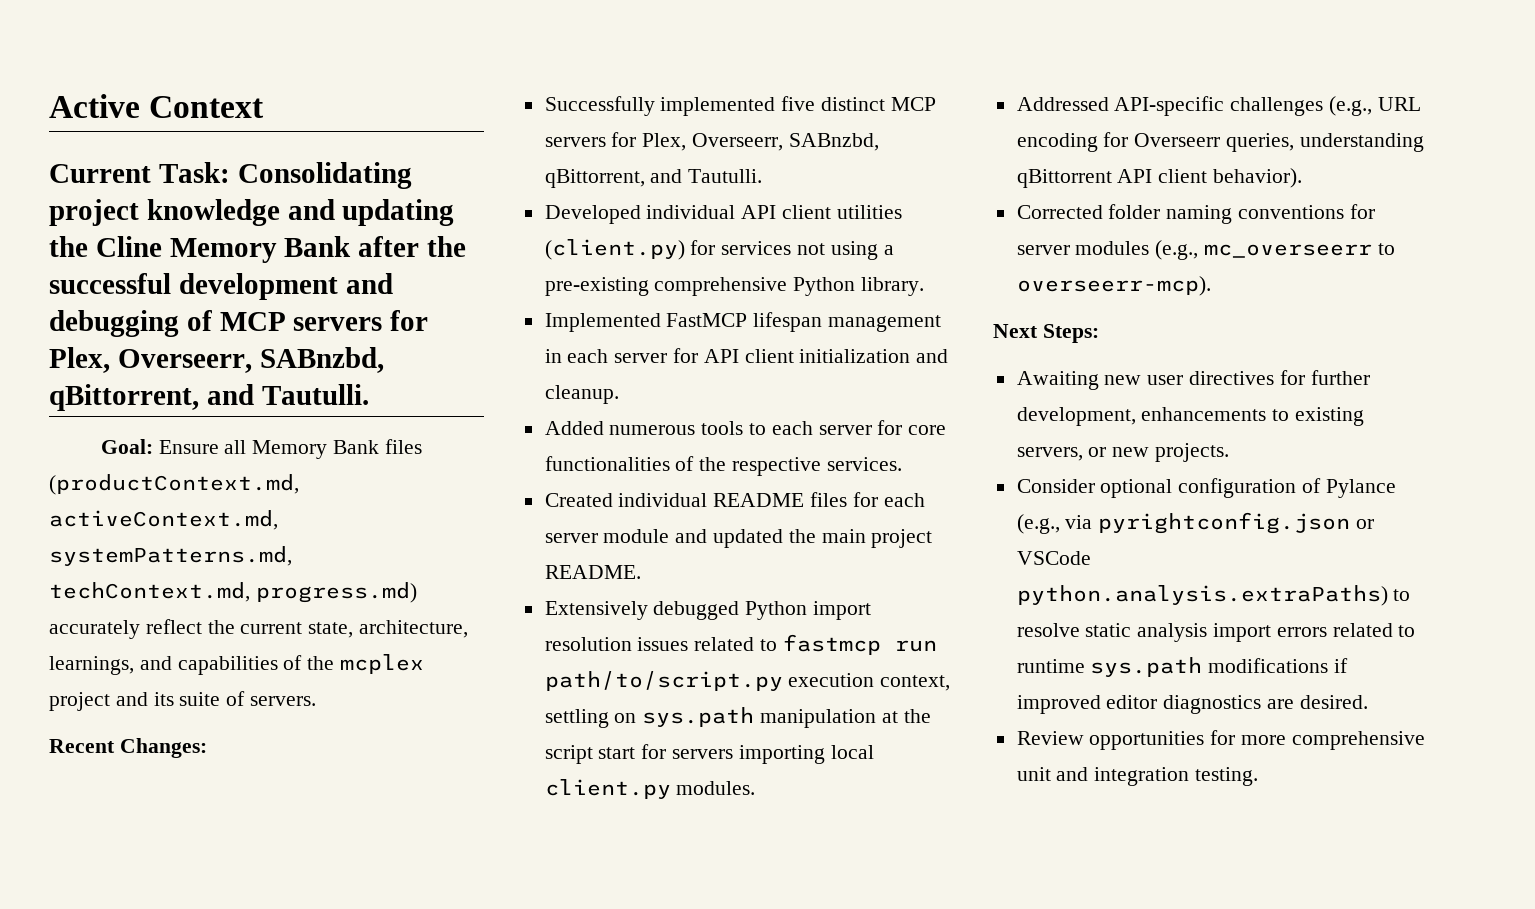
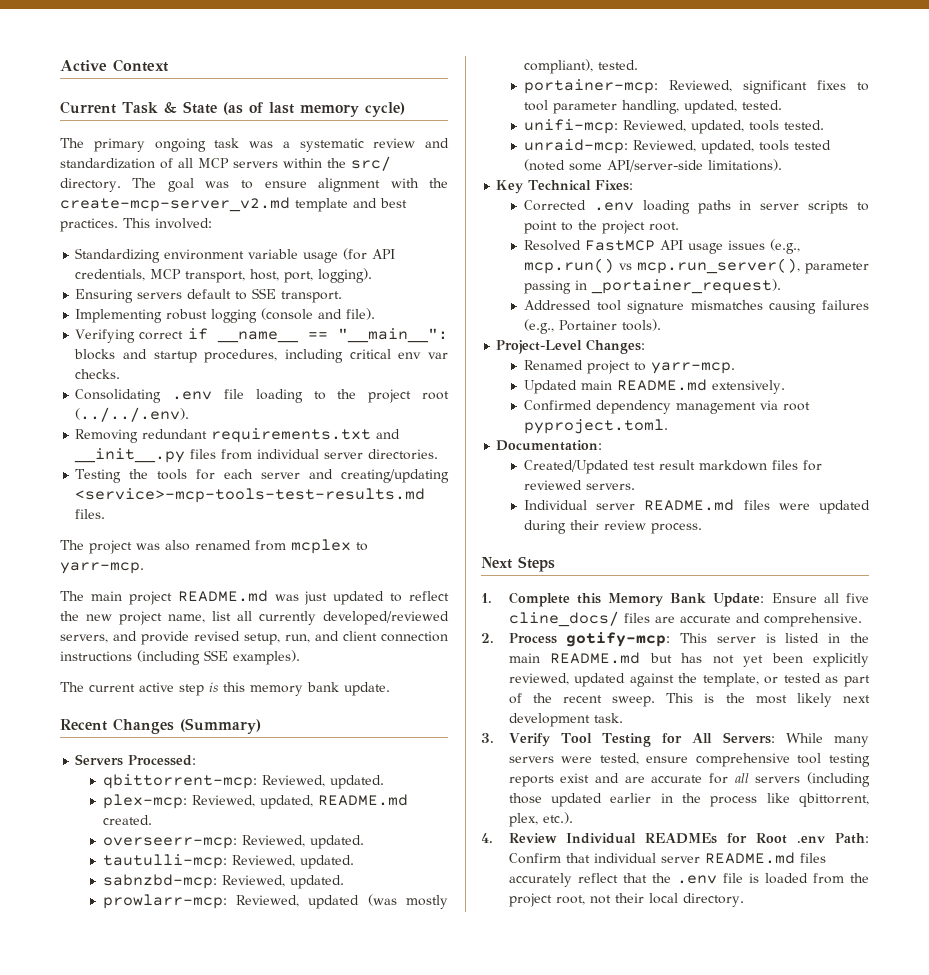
[158,162,412,189] [49,199,455,226] [49,236,467,263] [49,273,393,300] [49,310,429,337] [49,347,384,373] [49,384,369,411] [100,439,422,459] [49,474,299,495] [49,510,278,530] [49,546,292,566] [49,582,417,603] [49,619,469,639] [49,654,425,675] [49,691,317,711] [49,738,207,758] [544,96,936,116] [544,132,879,151] [544,169,763,188] [544,205,902,224] [544,239,894,260] [544,277,925,296] [544,312,942,332] [544,348,949,363] [544,385,619,404] [544,420,947,435] [544,456,902,476] [544,492,925,507] [544,529,933,548] [544,565,641,579] [544,601,872,620] [544,634,937,655] [544,671,951,691] [544,707,931,728] [544,744,874,764] [544,779,756,799] [1016,96,1421,116] [1016,132,1424,152] [1016,168,1303,188] [1016,204,1375,224] [1016,240,1395,260] [1016,276,1211,296] [993,324,1099,343] [1016,370,1370,390] [1016,407,1365,426] [1016,443,1230,462] [1016,478,1396,498] [1016,512,1375,534] [1016,551,1091,565] [1016,585,1411,606] [1016,623,1416,642] [1016,657,1349,677] [1016,695,1368,714] [1016,730,1425,750] [1016,767,1259,786] Task: Consolidating project knowledge and updating the Cline Memory Bank after the successful development and debugging of MCP servers for Plex, Overseerr, SABnzbd, qBittorrent, and Tautulli. // Goal: Ensure all Memory Bank files (productContext.md, activeContext.md, systemPatterns.md, techContext.md, progress.md) accurately reflect the current state, architecture, learnings, and capabilities of the mcplex project and its suite of servers. // Recent Changes: // Successfully implemented five distinct MCP servers for Plex, Overseerr, SABnzbd, qBittorrent, and Tautulli. // Developed individual API client utilities (client.py) for services not using a pre-existing comprehensive Python library. // Implemented FastMCP lifespan management in each server for API client initialization and cleanup. // Added numerous tools to each server for core functionalities of the respective services. // Created individual README files for each server module and updated the main project README. // Extensively debugged Python import resolution issues related to fastmcp run path/to/script.py execution context, settling on sys.path manipulation at the script start for servers importing local client.py modules. // Addressed API-specific challenges (e.g., URL encoding for Overseerr queries, understanding qBittorrent API client behavior). // Corrected folder naming conventions for server modules (e.g., mc_overseerr to overseerr-mcp). // Next Steps: // Awaiting new user directives for further development, enhancements to existing servers, or new projects. // Consider optional configuration of Pylance (e.g., via pyrightconfig.json or VSCode python.analysis.extraPaths) to resolve static analysis import errors related to runtime sys.path modifications if improved editor diagnostics are desired. // Review opportunities for more comprehensive unit and integration testing. -> [122,101,405,117] [60,138,449,152] [60,156,391,171] [60,178,448,192] [60,197,407,212] [60,218,212,232] [75,248,396,263] [75,268,373,283] [75,288,343,303] [75,308,376,323] [75,328,448,343] [74,349,448,363] [75,369,121,379] [75,389,450,403] [75,407,190,422] [75,428,401,443] [74,448,439,463] [75,469,449,483] [75,488,426,503] [75,509,106,519] [60,539,368,554] [60,562,144,574] [60,590,449,605] [60,611,449,625] [60,631,448,645] [60,650,300,665] [60,682,390,696] [60,718,261,734] [75,754,197,766] [102,774,384,789] [102,794,408,809] [102,815,152,825] [102,835,364,849] [102,854,354,869] [102,874,344,889] [102,894,448,909] [523,59,638,74] [523,79,869,94] [523,100,782,114] [523,119,824,134] [523,139,831,154] [523,159,782,172] [496,180,634,194] [523,200,870,214] [523,220,679,234] [523,239,800,254] [523,258,869,274] [523,279,781,294] [523,300,869,314] [523,319,661,334] [496,339,646,354] [523,360,735,374] [523,379,785,394] [523,400,810,414] [523,419,668,434] [496,440,603,451] [523,460,822,474] [523,480,635,490] [523,499,870,514] [523,520,702,534] [481,556,555,572] [481,592,869,607] [508,611,862,627] [481,632,870,647] [508,652,869,667] [508,673,870,687] [508,693,870,707] [508,713,623,727] [481,732,869,747] [508,753,870,767] [508,772,870,787] [508,793,869,807] [508,812,573,827] [481,833,869,844] [508,852,826,864] [508,873,869,887] [508,893,744,907] Task & State (as of last memory cycle) // The primary ongoing task was a systematic review and standardization of all MCP servers within the src/ directory. The goal was to ensure alignment with the create-mcp-server_v2.md template and best practices. This involved: // Standardizing environment variable usage (for API credentials, MCP transport, host, port, logging). // Ensuring servers default to SSE transport. // Implementing robust logging (console and file). // Verifying correct if __name__ == "__main__": blocks and startup procedures, including critical env var checks. // Consolidating .env file loading to the project root (../../.env). // Removing redundant requirements.txt and __init__.py files from individual server directories. // Testing the tools for each server and creating/updating <service>-mcp-tools-test-results.md files. // The project was also renamed from mcplex to yarr-mcp. // The main project README.md was just updated to reflect the new project name, list all currently developed/reviewed servers, and provide revised setup, run, and client connection instructions (including SSE examples). // The current active step is this memory bank update. // Recent Changes (Summary) // Servers Processed: // qbittorrent-mcp: Reviewed, updated. // plex-mcp: Reviewed, updated, README.md created. // overseerr-mcp: Reviewed, updated. // tautulli-mcp: Reviewed, updated. // sabnzbd-mcp: Reviewed, updated. // prowlarr-mcp: Reviewed, updated (was mostly compliant), tested. // portainer-mcp: Reviewed, significant fixes to tool parameter handling, updated, tested. // unifi-mcp: Reviewed, updated, tools tested. // unraid-mcp: Reviewed, updated, tools tested (noted some API/server-side limitations). // Key Technical Fixes: // Corrected .env loading paths in server scripts to point to the project root. // Resolved FastMCP API usage issues (e.g., mcp.run() vs mcp.run_server(), parameter passing in _portainer_request). // Addressed tool signature mismatches causing failures (e.g., Portainer tools). // Project-Level Changes: // Renamed project to yarr-mcp. // Updated main README.md extensively. // Confirmed dependency management via root pyproject.toml. // Documentation: // Created/Updated test result markdown files for reviewed servers. // Individual server README.md files were updated during their review process. // Next Steps // 1. Complete this Memory Bank Update: Ensure all five cline_docs/ files are accurate and comprehensive. // 2. Process gotify-mcp: This server is listed in the main README.md but has not yet been explicitly reviewed, updated against the template, or tested as part of the recent sweep. This is the most likely next development task. // 3. Verify Tool Testing for All Servers: While many servers were tested, ensure comprehensive tool testing reports exist and are accurate for all servers (including those updated earlier in the process like qbittorrent, plex, etc.). // 4. Review Individual READMEs for Root .env Path: Confirm that individual server README.md files accurately reflect that the .env file is loaded from the project root, not their local directory.

